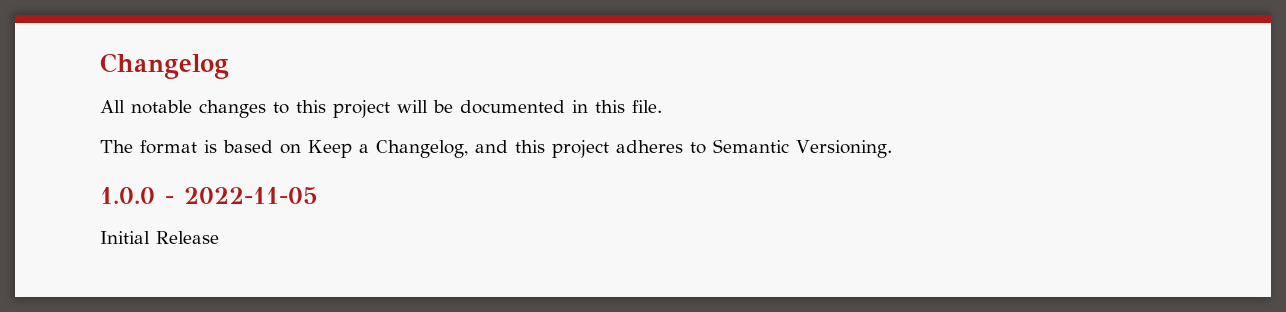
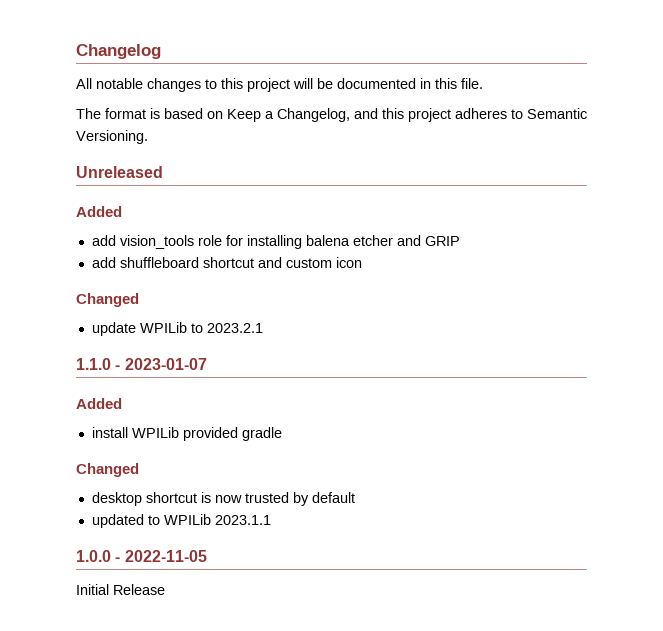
(892, 149) none -> [76,166,163,178] [76,206,122,217] [91,235,460,249] [91,257,362,268] [76,293,139,307] [91,322,263,336] [76,358,207,370] [76,398,122,409] [91,427,282,441] [76,463,139,477] [91,492,355,506] [91,514,271,528] // Unreleased // Added // add vision_tools role for installing balena etcher and GRIP // add shuffleboard shortcut and custom icon // Changed // update WPILib to 2023.2.1 // 1.1.0 - 2023-01-07 // Added // install WPILib provided gradle // Changed // desktop shortcut is now trusted by default // updated to WPILib 2023.1.1

